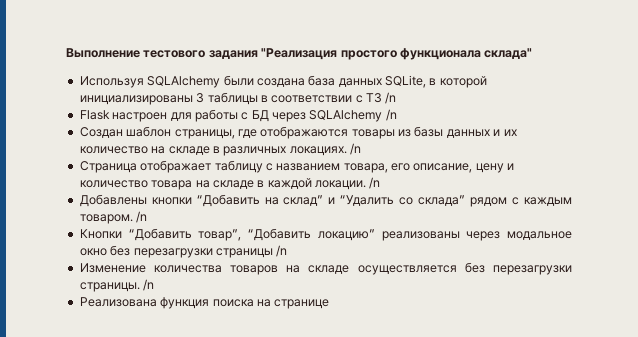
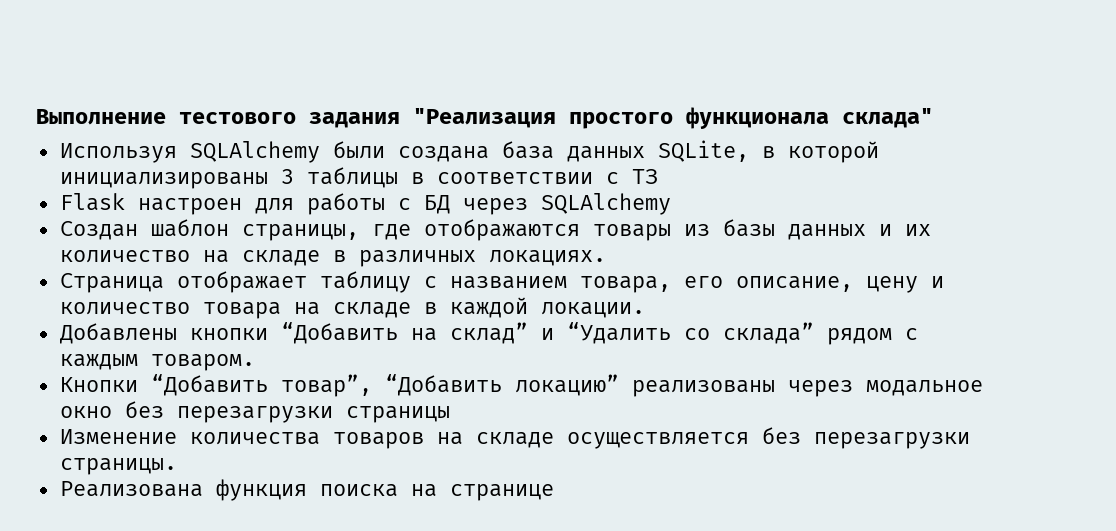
[385,92,397,104] /n -> (658, 176) none
[385,109,397,121] /n -> (671, 204) none
[350,143,361,155] /n -> (606, 258) none
[369,177,381,189] /n -> (645, 310) none
[136,211,148,223] /n -> (255, 362) none
[276,245,288,257] /n -> (450, 414) none
[143,279,155,291] /n -> (177, 466) none

